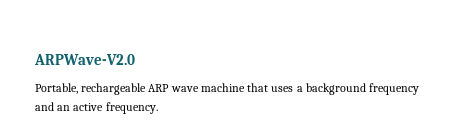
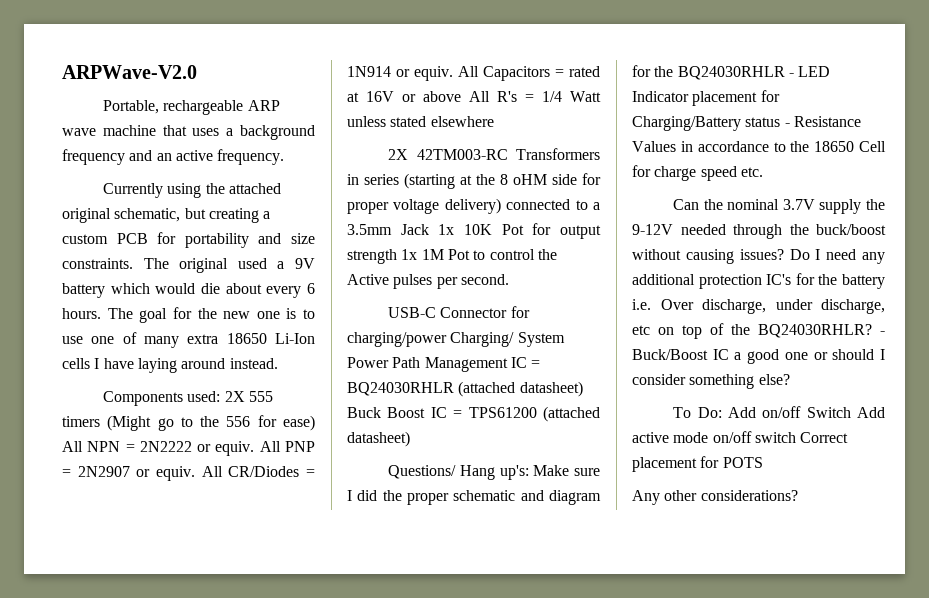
(158, 108) none -> [103,183,282,198] [62,208,271,223] [62,232,315,248] [62,258,315,273] [62,283,315,298] [62,307,315,323] [62,332,315,348] [62,358,278,373] [103,391,274,406] [62,415,315,431] [62,441,315,456] [62,466,315,481] [347,66,600,81] [347,91,601,102] [347,116,494,127] [388,148,600,160] [347,173,601,189] [347,198,600,214] [347,223,601,239] [347,249,557,264] [347,274,509,289] [388,306,530,318] [347,332,565,347] [347,357,541,372] [347,381,583,397] [347,406,600,422] [347,431,410,447] [388,465,600,480] [347,490,601,505] [632,65,831,80] [632,90,780,106] [632,116,861,131] [632,141,886,152] [632,165,763,181] [673,199,885,214] [632,224,886,239] [632,249,885,264] [632,273,885,289] [632,299,885,314] [632,323,885,339] [632,349,885,364] [632,374,790,389] [673,406,885,418] [632,431,849,443] [632,456,763,472] [632,490,798,505] // Currently using the attached original schematic, but creating a custom PCB for portability and size constraints. The original used a 9V battery which would die about every 6 hours. The goal for the new one is to use one of many extra 18650 Li-Ion cells I have laying around instead. // Components used: 2X 555 timers (Might go to the 556 for ease) All NPN = 2N2222 or equiv. All PNP = 2N2907 or equiv. All CR/Diodes = 1N914 or equiv. All Capacitors = rated at 16V or above All R's = 1/4 Watt unless stated elsewhere // 2X 42TM003-RC Transformers in series (starting at the 8 oHM side for proper voltage delivery) connected to a 3.5mm Jack 1x 10K Pot for output strength 1x 1M Pot to control the Active pulses per second. // USB-C Connector for charging/power Charging/ System Power Path Management IC = BQ24030RHLR (attached datasheet) Buck Boost IC = TPS61200 (attached datasheet) // Questions/ Hang up's: Make sure I did the proper schematic and diagram for the BQ24030RHLR - LED Indicator placement for Charging/Battery status - Resistance Values in accordance to the 18650 Cell for charge speed etc. // Can the nominal 3.7V supply the 9-12V needed through the buck/boost without causing issues? Do I need any additional protection IC's for the battery i.e. Over discharge, under discharge, etc on top of the BQ24030RHLR? - Buck/Boost IC a good one or should I consider something else? // To Do: Add on/off Switch Add active mode on/off switch Correct placement for POTS // Any other considerations?

